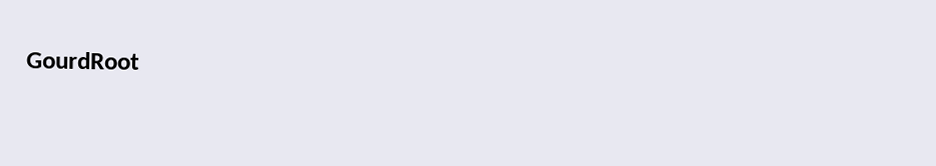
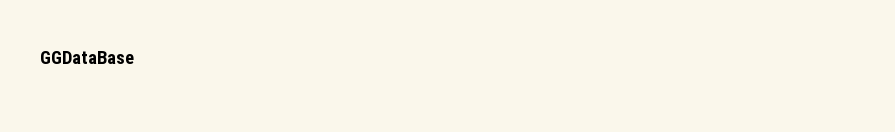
[26,51,140,70] GourdRoot -> [40,51,134,64] GGDataBase

